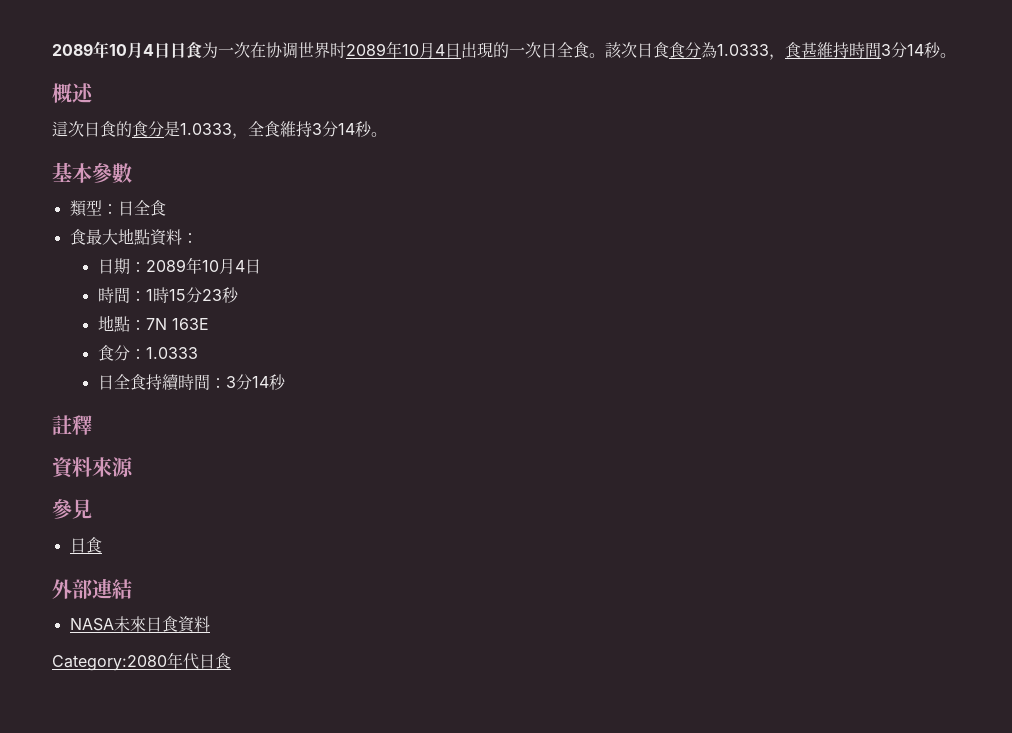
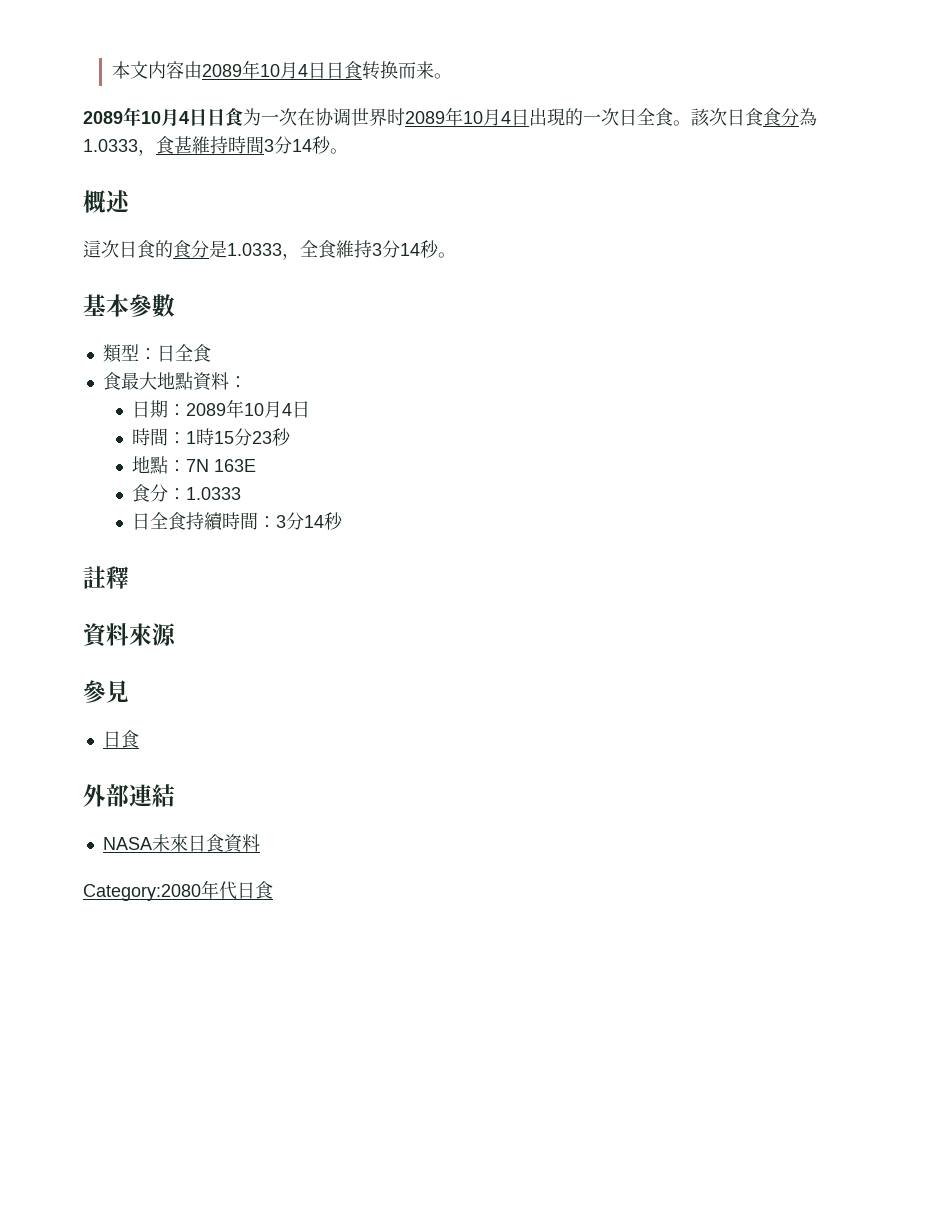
(52, 49) none -> [112,60,453,80] 本文内容由2089年10月4日日食转换而来。 //

